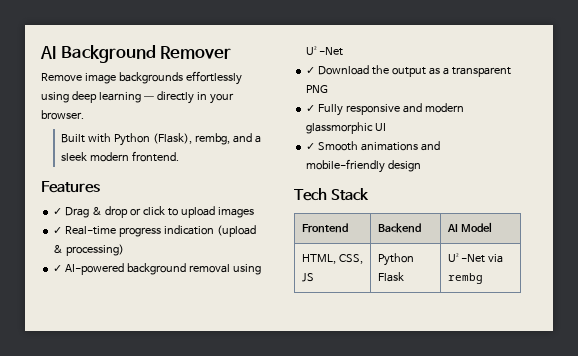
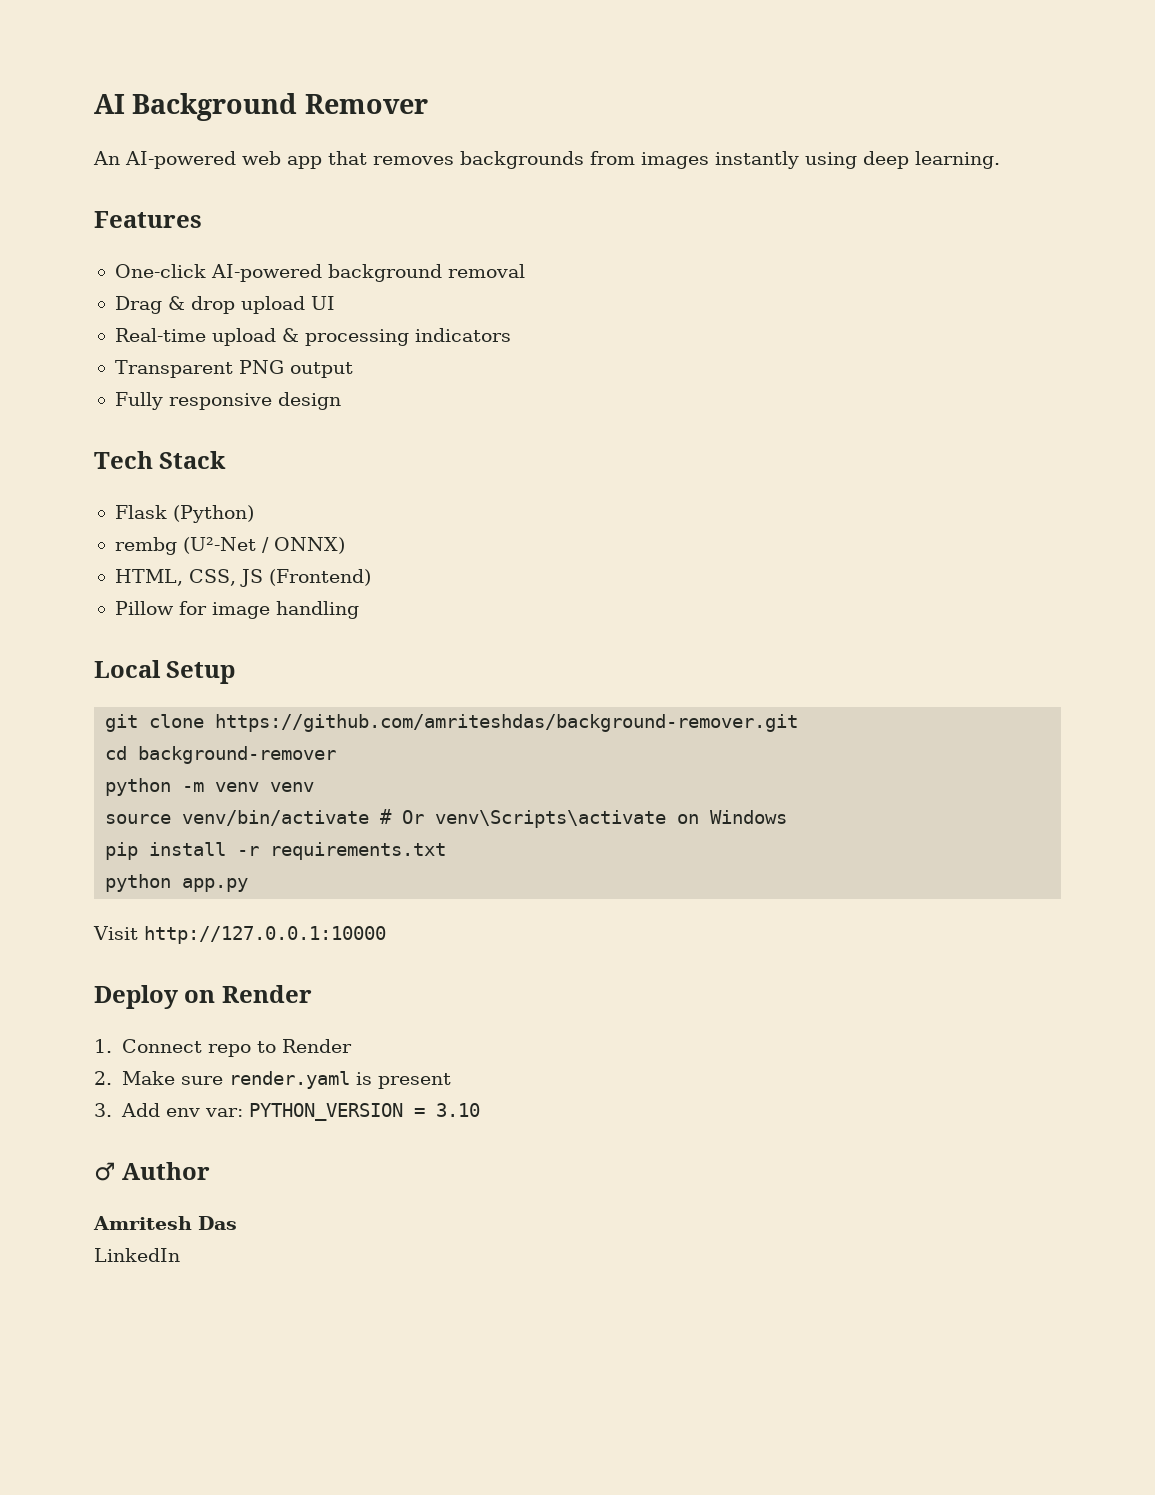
[41,71,242,85] [41,91,234,104] [41,110,84,120] [60,133,261,146] [60,151,179,162] [41,181,100,193] [53,206,254,218] [53,225,256,237] [53,244,125,256] [53,263,261,275] [306,46,344,56] [306,65,511,77] [306,85,329,93] [306,103,464,116] [306,122,387,134] [306,141,441,151] [306,159,422,173] [294,188,370,201] [301,223,348,233] [377,223,421,233] [446,222,492,232] [301,254,363,264] [301,273,314,282] [377,253,414,266] [377,272,404,282] [447,253,503,263] [447,273,483,284] Remove image backgrounds effortlessly using deep learning — directly in your browser. // Built with Python (Flask), rembg, and a sleek modern frontend. // Features // ✓ Drag & drop or click to upload images // ✓ Real-time progress indication (upload & processing) // ✓ AI-powered background removal using U²-Net // ✓ Download the output as a transparent PNG // ✓ Fully responsive and modern glassmorphic UI // ✓ Smooth animations and mobile-friendly design // Tech Stack // Frontend | Backend | AI Model // HTML, CSS, JS | Python Flask | U²-Net via rembg -> [93,151,1000,169] [94,211,202,228] [114,264,525,282] [114,296,335,314] [114,328,511,346] [114,360,353,378] [114,392,341,410] [94,451,227,469] [114,505,254,523] [114,537,345,555] [114,569,371,587] [114,601,359,619] [94,660,236,684] [105,714,799,732] [105,746,337,764] [105,778,315,796] [105,809,788,828] [105,842,447,860] [105,874,249,892] [93,926,386,944] [94,985,312,1009] [94,1039,352,1057] [94,1071,451,1089] [94,1103,480,1121] [94,1162,211,1181] [93,1216,237,1230] [94,1248,180,1262] An AI-powered web app that removes backgrounds from images instantly using deep learning. // Features // One-click AI-powered background removal // Drag & drop upload UI // Real-time upload & processing indicators // Transparent PNG output // Fully responsive design // Tech Stack // Flask (Python) // rembg (U²-Net / ONNX) // HTML, CSS, JS (Frontend) // Pillow for image handling // Local Setup // git clone https://github.com/amriteshdas/background-remover.git // cd background-remover // python -m venv venv // source venv/bin/activate # Or venv\Scripts\activate on Windows // pip install -r requirements.txt // python app.py // Visit http://127.0.0.1:10000 // Deploy on Render // 1. Connect repo to Render // 2. Make sure render.yaml is present // 3. Add env var: PYTHON_VERSION = 3.10 // ♂ Author // Amritesh Das // LinkedIn

